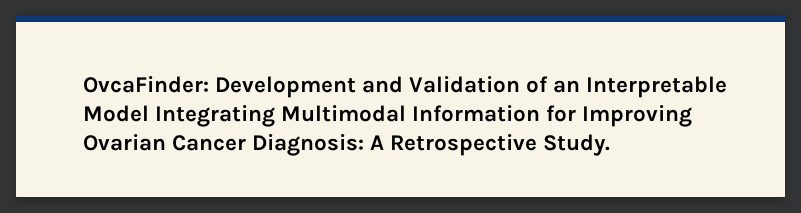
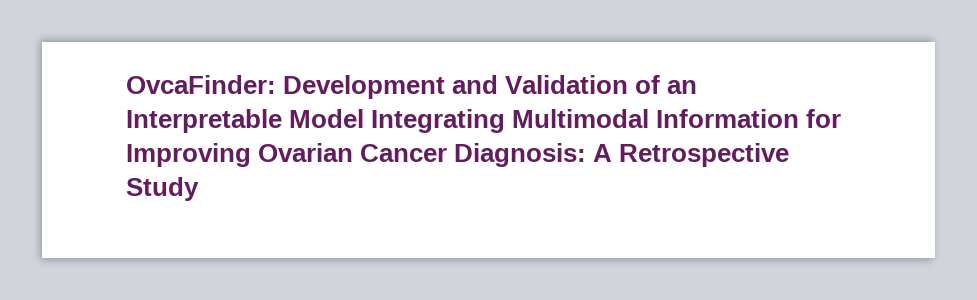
[543,134,611,156] Study. -> [126,177,199,201] Study

